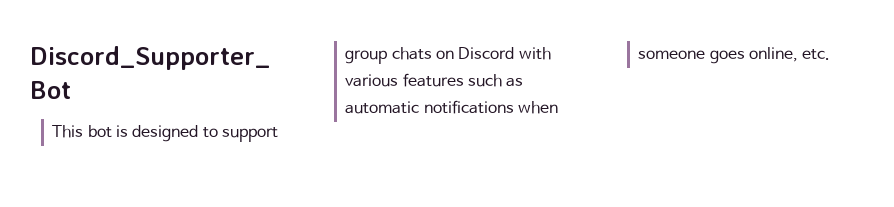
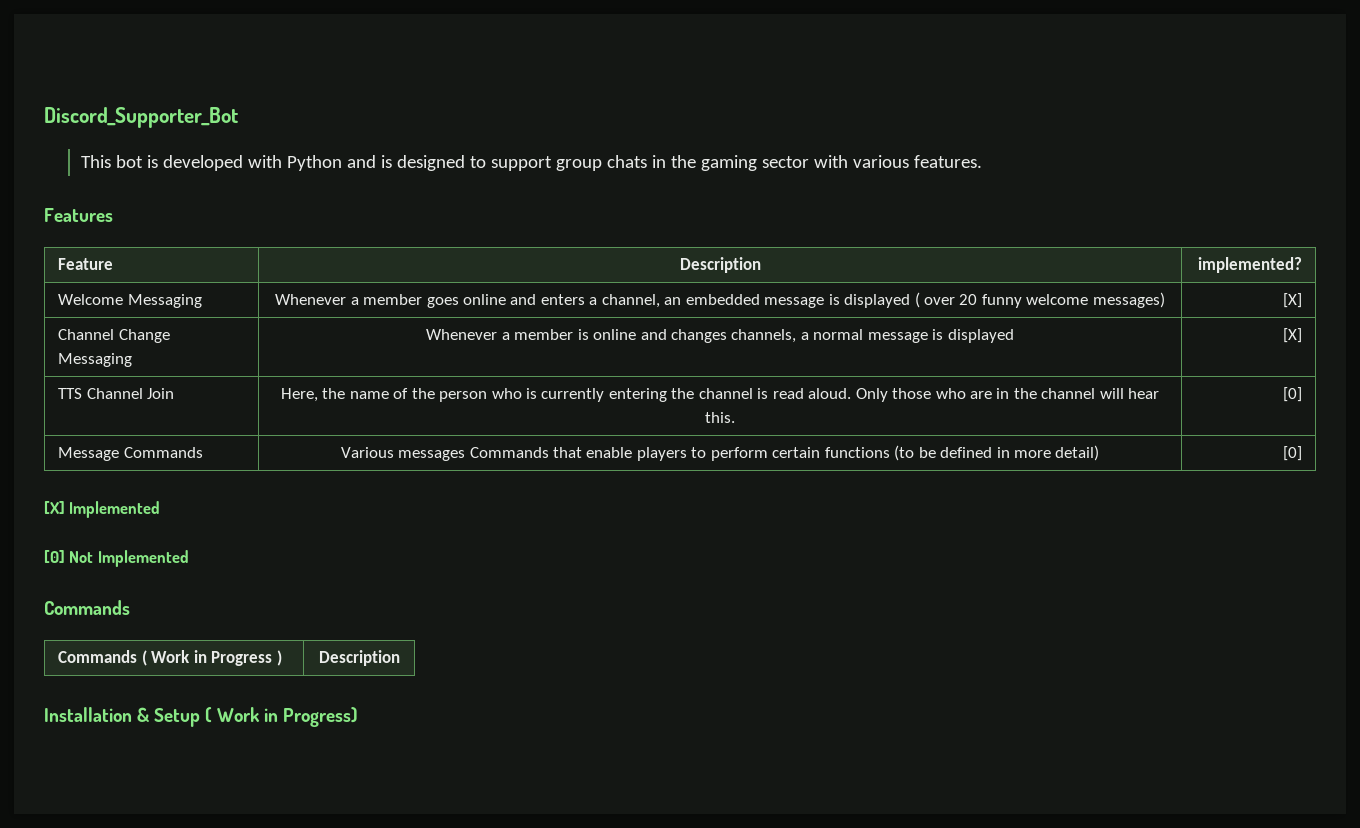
(128, 131) none -> [162,155,392,171] developed with Python and is
[435,47,551,60] [345,73,524,87] [345,100,558,114] [638,47,831,64] on Discord with various features such as automatic notifications when someone goes online, etc. -> [651,155,982,171] [44,208,113,222] [58,258,114,270] [679,257,761,273] [1197,257,1302,273] [58,294,202,308] [275,292,1165,308] [1282,293,1302,308] [58,329,170,343] [58,353,133,367] [426,329,1014,343] [1282,328,1302,343] [58,388,175,399] [280,388,1160,402] [705,412,735,423] [1282,387,1302,402] [58,447,203,461] [340,445,1100,461] [1282,446,1302,461] [44,501,161,518] [44,550,189,567] [44,600,130,615] [58,650,282,666] [318,650,400,666] [44,707,357,727] in the gaming sector with various features. // Features // Feature | Description | implemented? // Welcome Messaging | Whenever a member goes online and enters a channel, an embedded message is displayed ( over 20 funny welcome messages) | [X] // Channel Change Messaging | Whenever a member is online and changes channels, a normal message is displayed | [X] // TTS Channel Join | Here, the name of the person who is currently entering the channel is read aloud. Only those who are in the channel will hear this. | [0] // Message Commands | Various messages Commands that enable players to perform certain functions (to be defined in more detail) | [0] // [X] Implemented // [0] Not Implemented // Commands // Commands ( Work in Progress ) | Description // Installation & Setup ( Work in Progress)

